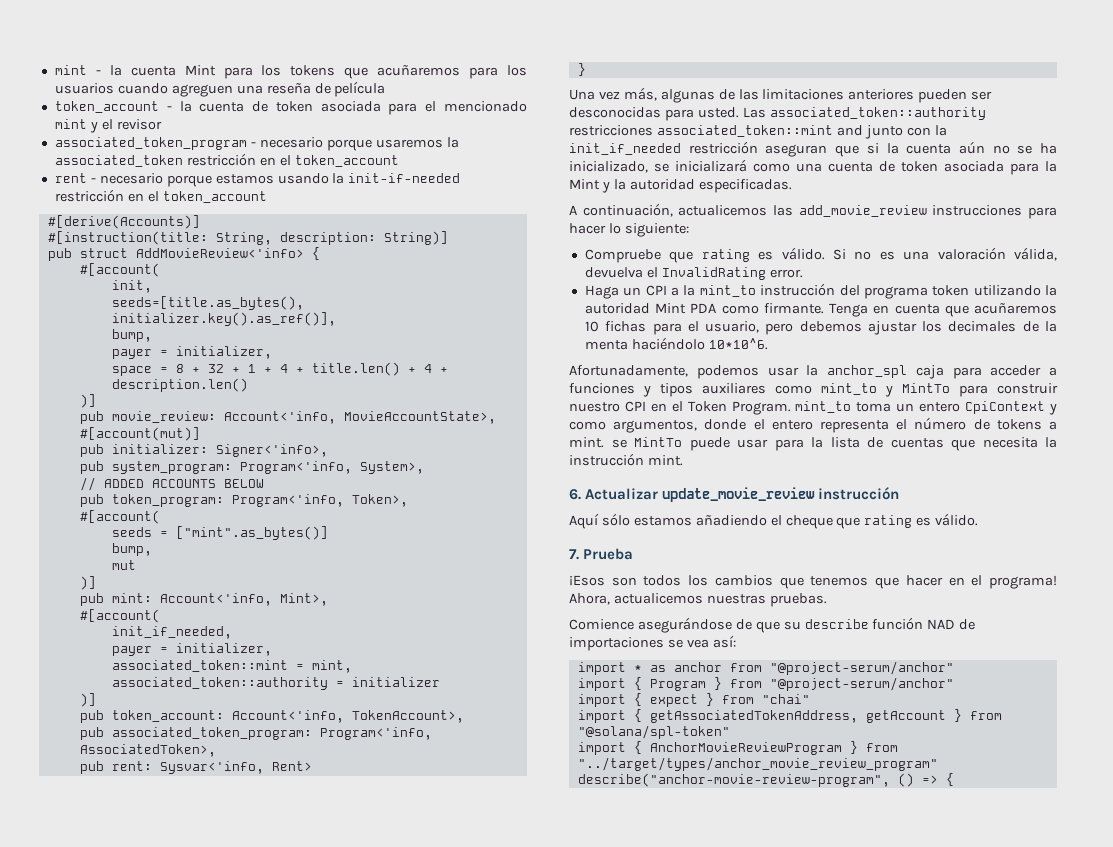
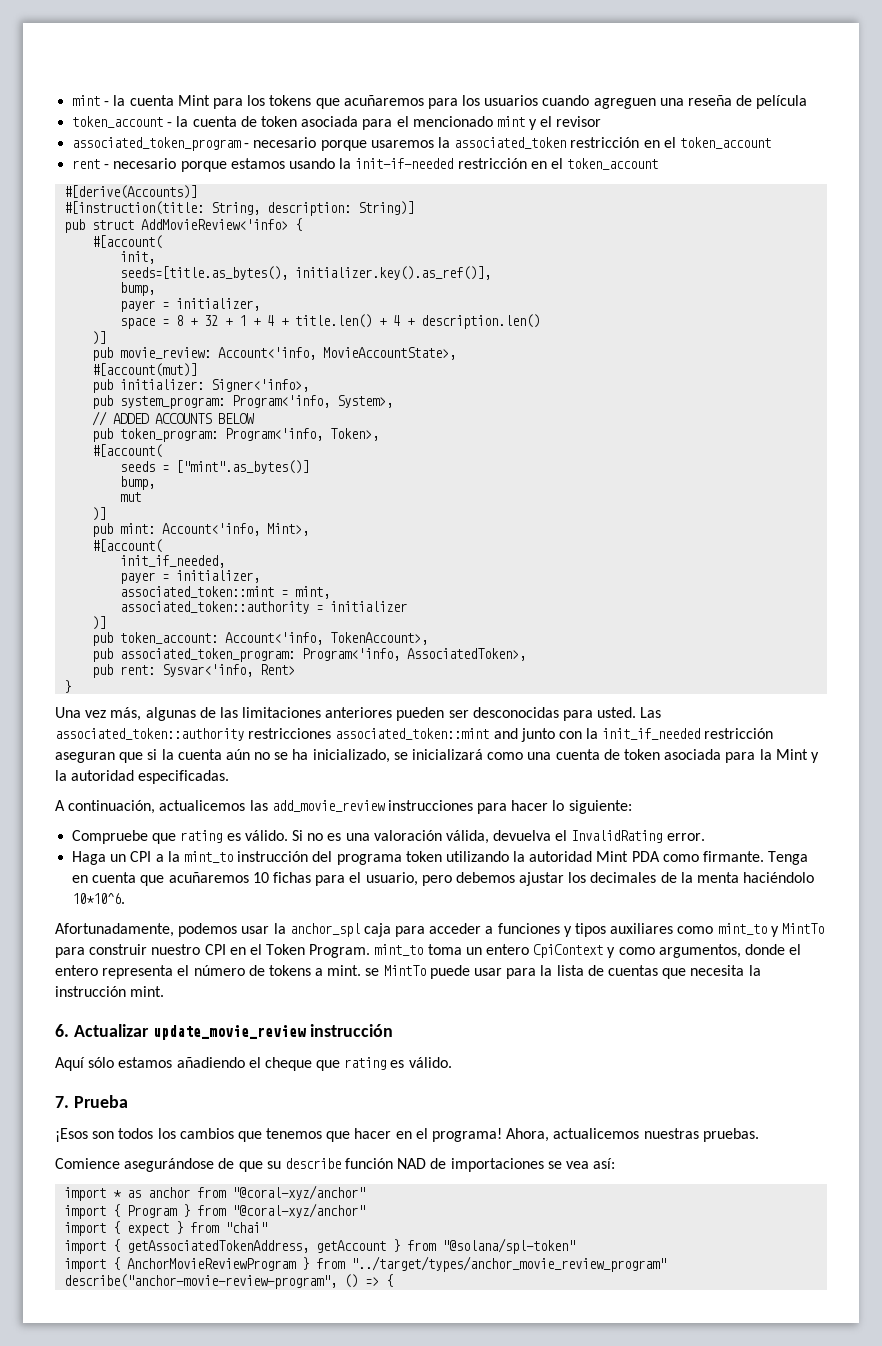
[769,661,954,675] "@project-serum/anchor" -> [232,1185,366,1200] "@coral-xyz/anchor"
[769,677,954,691] "@project-serum/anchor" -> [232,1203,366,1218] "@coral-xyz/anchor"

